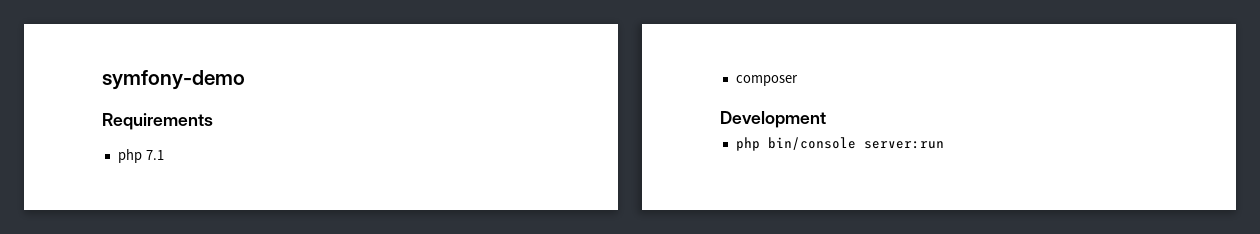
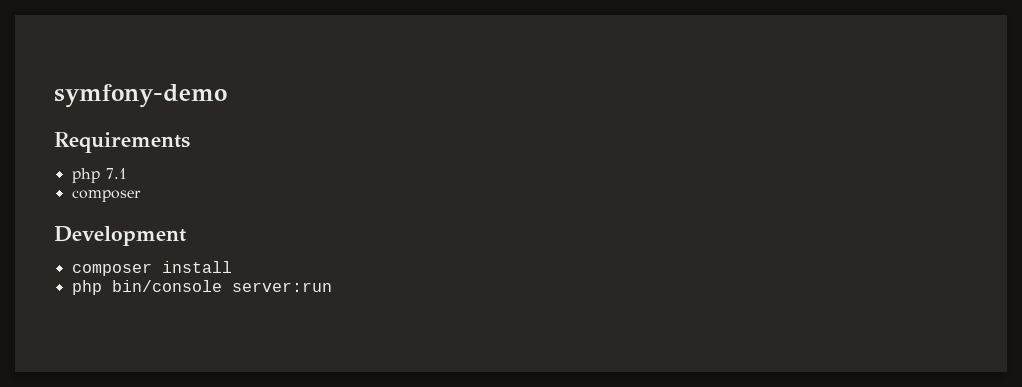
(826, 119) none -> [71,261,232,276] // composer install

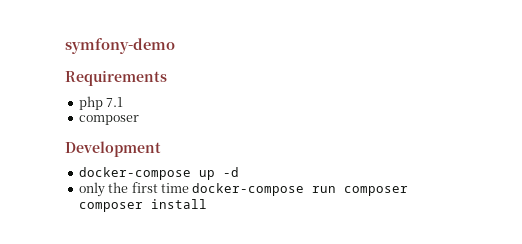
(186, 236) none -> [78,167,239,180] [78,182,409,197] docker-compose up -d // only the first time docker-compose run composer
[71,280,332,295] // php bin/console server:run -> (207, 204) none

